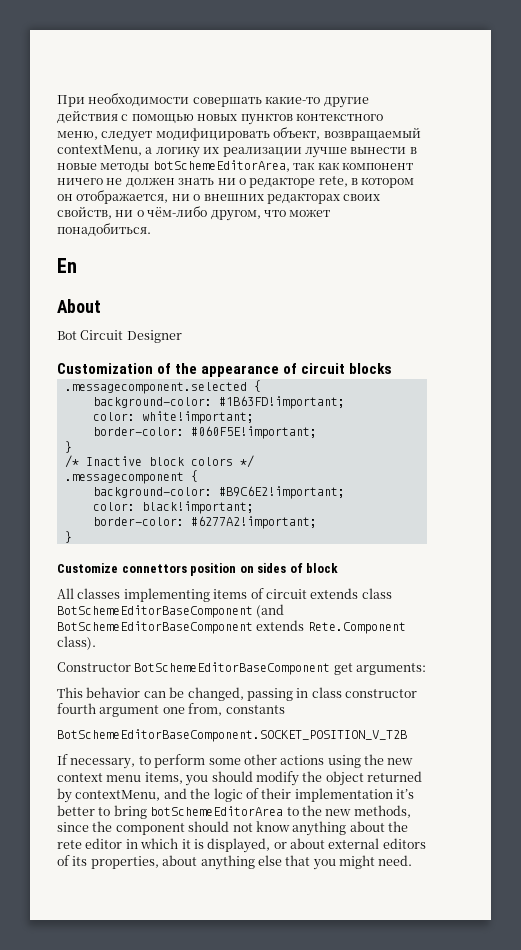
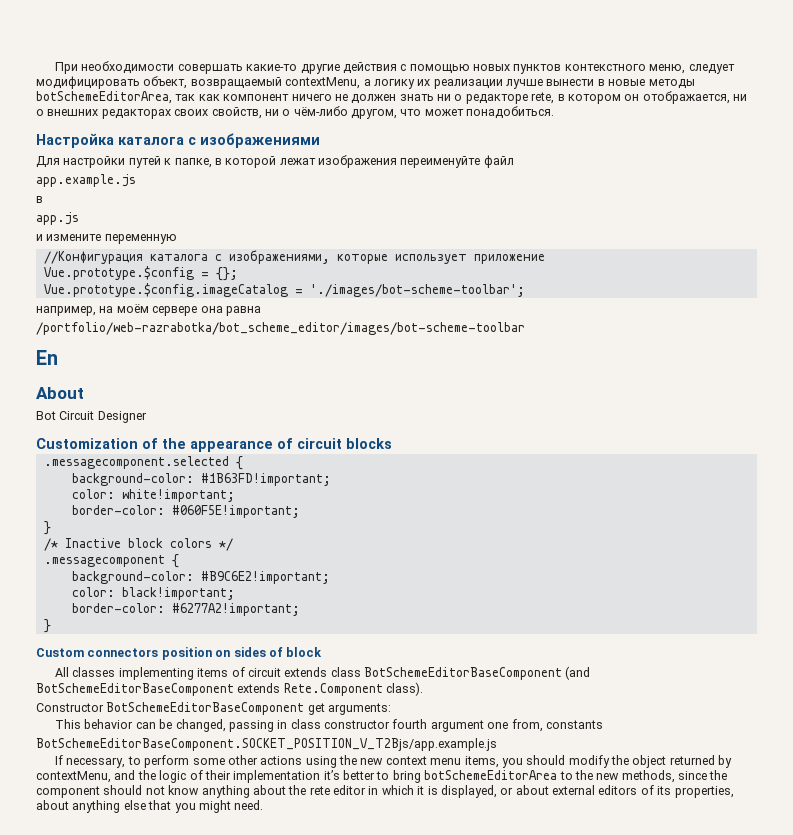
(151, 230) none -> [36,133,320,148] [36,155,514,168] [36,174,136,187] [36,196,43,203] [36,212,79,225] [36,234,177,244] [43,250,545,264] [43,266,238,281] [43,283,525,297] [36,304,261,316] [36,322,525,335] // Настройка каталога с изображениями // Для настройки путей к папке, в которой лежат изображения переименуйте файл // app.example.js // в // app.js // и измените переменную // //Конфигурация каталога с изображениями, которые использует приложение // Vue.prototype.$config = {}; // Vue.prototype.$config.imageCatalog = './images/bot-scheme-toolbar'; // например, на моём сервере она равна // /portfolio/web-razrabotka/bot_scheme_editor/images/bot-scheme-toolbar
[57,563,187,573] Customize connettors -> [36,648,159,657] Custom connectors
[57,729,407,742] BotSchemeEditorBaseComponent.SOCKET_POSITION_V_T2B -> [36,738,497,751] BotSchemeEditorBaseComponent.SOCKET_POSITION_V_T2Bjs/app.example.js

